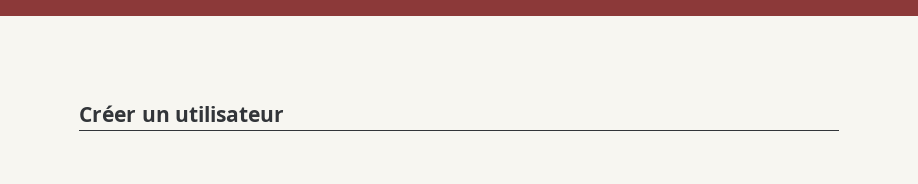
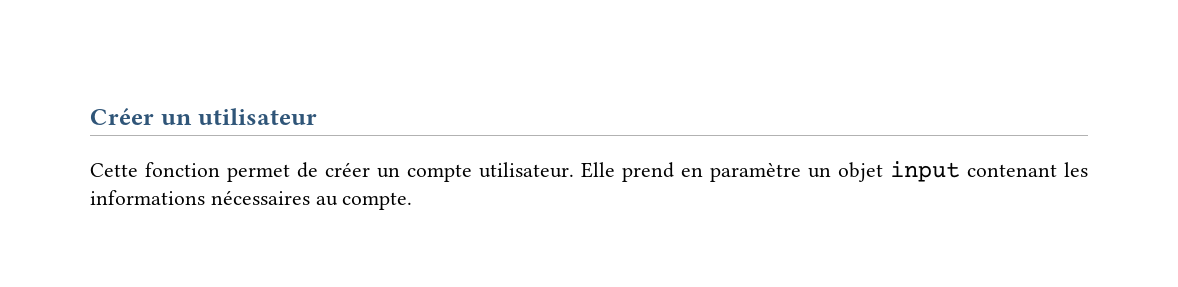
(285, 114) none -> [90,161,1088,182] [90,190,413,210] // Cette fonction permet de créer un compte utilisateur. Elle prend en paramètre un objet input contenant les informations nécessaires au compte.

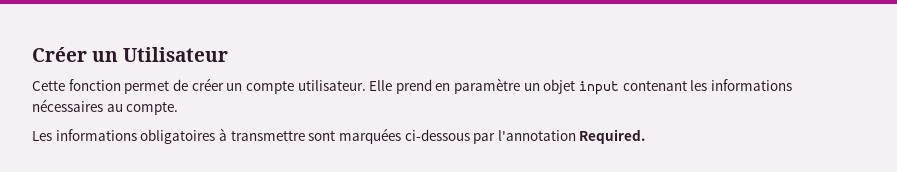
[197,108,317,125] utilisateur -> [123,47,229,62] Utilisateur
(413, 201) none -> [32,128,646,144] // Les informations obligatoires à transmettre sont marquées ci-dessous par l'annotation Required.

